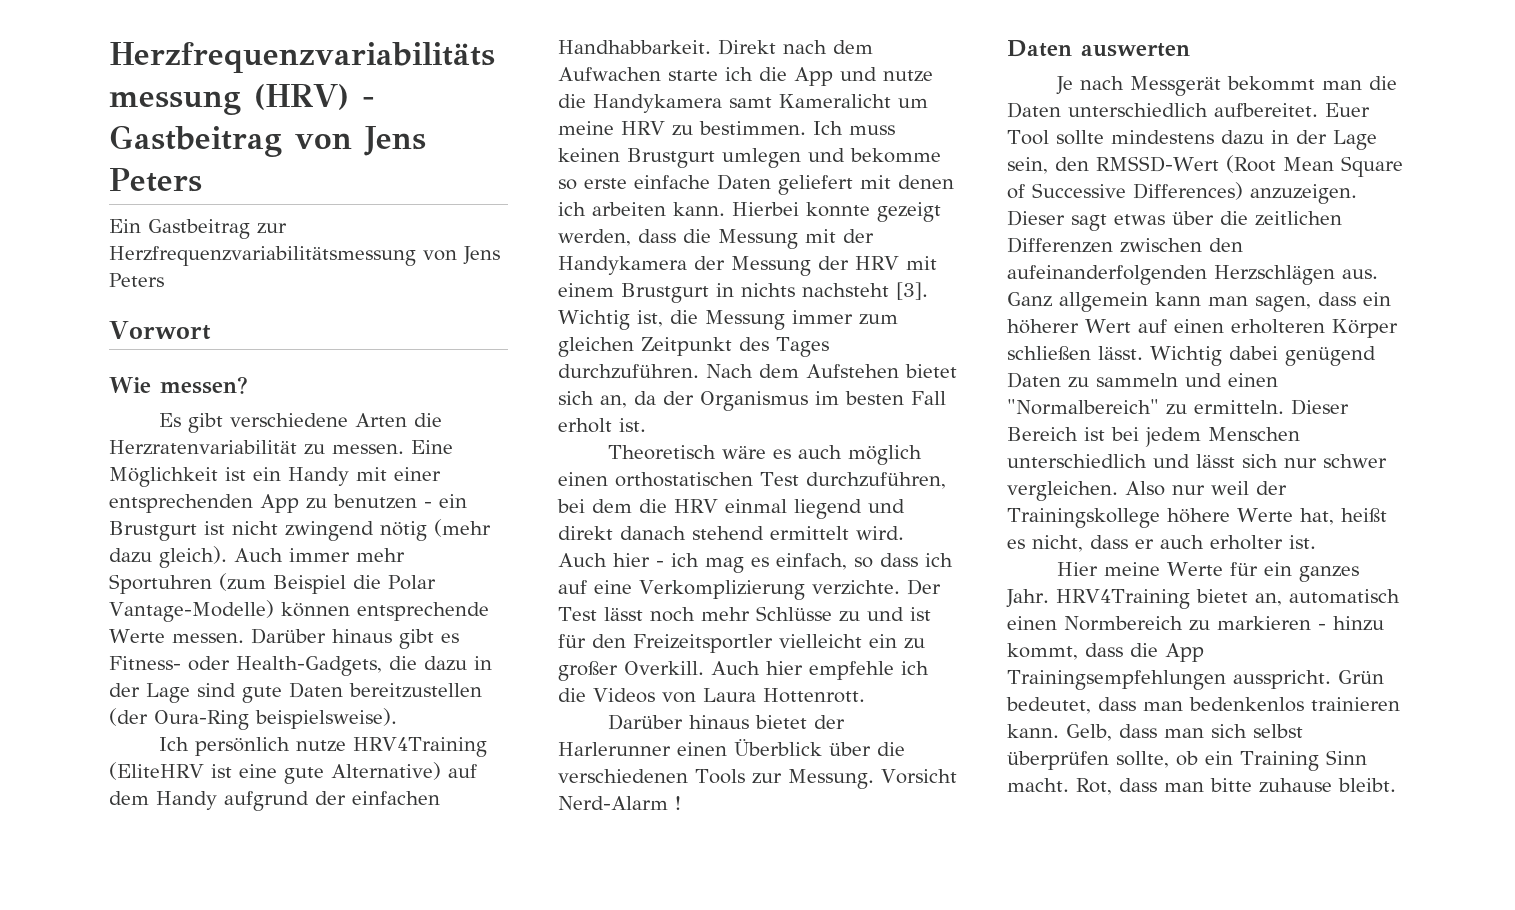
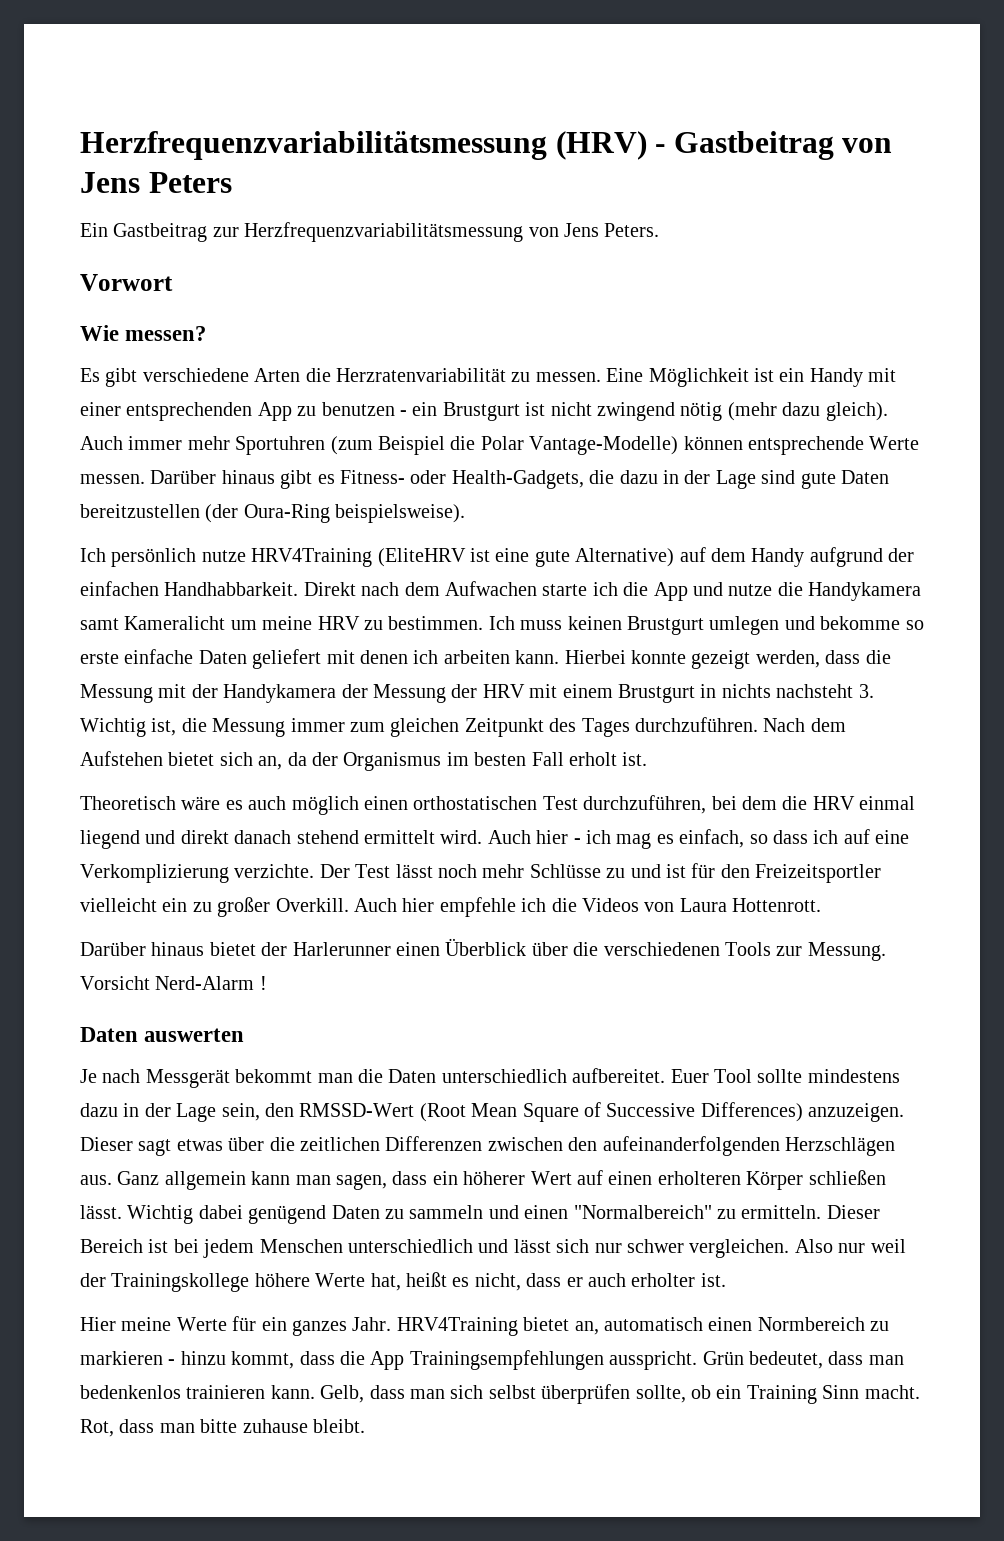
[109,273,164,287] Peters -> [604,223,660,237] Peters.
[896,282,928,300] [3]. -> [858,684,874,698] 3.

